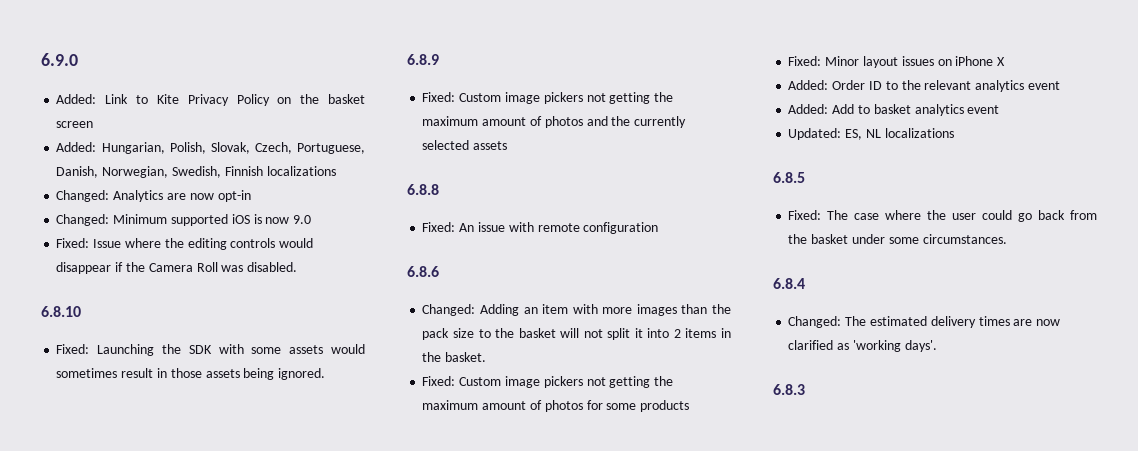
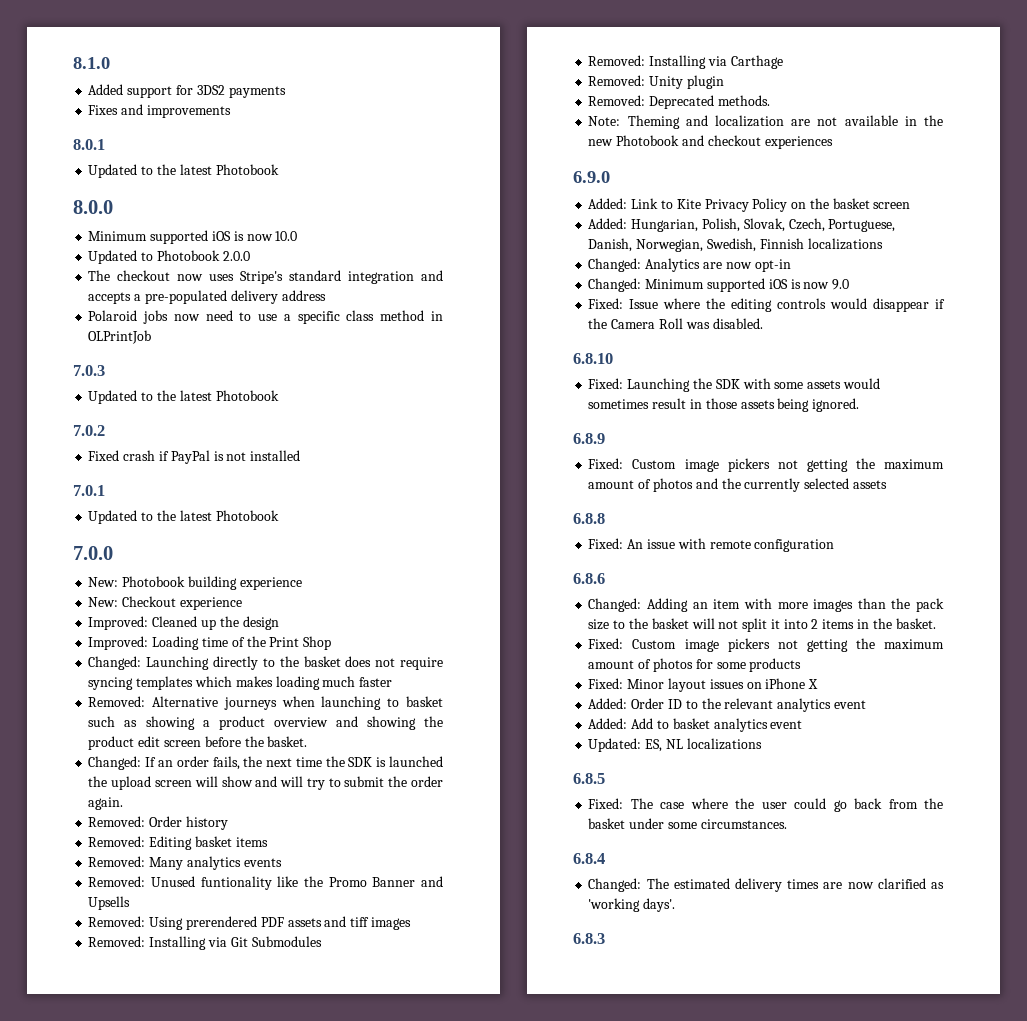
(41, 59) none -> [73,57,110,69] [88,84,286,98] [88,104,231,118] [73,139,105,150] [88,164,279,178] [73,200,113,214] [88,230,298,244] [88,250,250,264] [88,270,443,284] [88,290,326,304] [88,310,443,324] [88,330,152,344] [73,365,105,376] [88,390,279,404] [73,425,105,436] [88,450,301,464] [73,485,105,496] [88,510,279,524] [73,546,113,560] [88,576,302,590] [88,596,242,610] [88,616,279,630] [88,636,332,650] [88,656,443,670] [88,676,393,690] [88,696,443,710] [88,716,443,730] [88,736,308,750] [88,756,443,770] [88,776,443,790] [88,797,124,810] [88,816,228,830] [88,836,268,850] [88,856,282,870] [88,876,443,890] [88,896,131,910] [88,916,411,930] [88,936,322,950] [588,55,783,69] [588,75,724,89] [588,95,770,109] [588,115,943,129] [588,135,833,149] 8.1.0 // Added support for 3DS2 payments // Fixes and improvements // 8.0.1 // Updated to the latest Photobook // 8.0.0 // Minimum supported iOS is now 10.0 // Updated to Photobook 2.0.0 // The checkout now uses Stripe's standard integration and accepts a pre-populated delivery address // Polaroid jobs now need to use a specific class method in OLPrintJob // 7.0.3 // Updated to the latest Photobook // 7.0.2 // Fixed crash if PayPal is not installed // 7.0.1 // Updated to the latest Photobook // 7.0.0 // New: Photobook building experience // New: Checkout experience // Improved: Cleaned up the design // Improved: Loading time of the Print Shop // Changed: Launching directly to the basket does not require syncing templates which makes loading much faster // Removed: Alternative journeys when launching to basket such as showing a product overview and showing the product edit screen before the basket. // Changed: If an order fails, the next time the SDK is launched the upload screen will show and will try to submit the order again. // Removed: Order history // Removed: Editing basket items // Removed: Many analytics events // Removed: Unused funtionality like the Promo Banner and Upsells // Removed: Using prerendered PDF assets and tiff images // Removed: Installing via Git Submodules // Removed: Installing via Carthage // Removed: Unity plugin // Removed: Deprecated methods. // Note: Theming and localization are not available in the new Photobook and checkout experiences //

